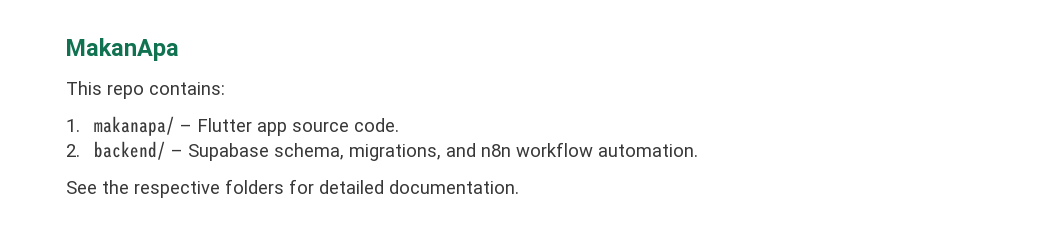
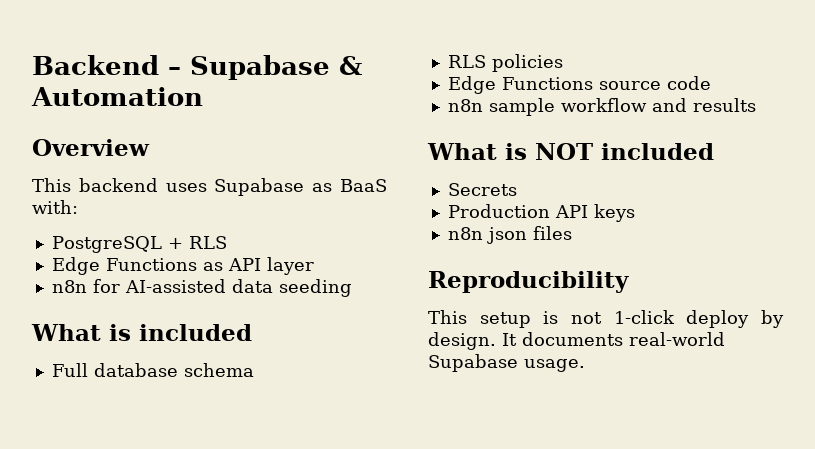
[66,38,179,61] [66,81,225,99] [66,116,400,136] [66,141,699,161] [66,179,519,198] MakanApa // This repo contains: // 1. makanapa/ – Flutter app source code. // 2. backend/ – Supabase schema, migrations, and n8n workflow automation. // See the respective folders for detailed documentation. -> [32,55,362,80] [31,87,203,106] [32,139,150,156] [32,178,387,196] [32,200,78,214] [51,236,227,253] [51,257,314,275] [51,279,352,297] [31,324,252,341] [51,363,254,377] [447,54,563,72] [447,76,711,94] [447,98,756,116] [427,143,714,160] [447,183,517,196] [447,204,635,222] [447,226,572,244] [428,271,629,293] [428,310,784,328] [428,332,725,350] [428,354,585,372] Backend – Supabase & Automation // Overview // This backend uses Supabase as BaaS with: // PostgreSQL + RLS // Edge Functions as API layer // n8n for AI-assisted data seeding // What is included // Full database schema // RLS policies // Edge Functions source code // n8n sample workflow and results // What is NOT included // Secrets // Production API keys // n8n json files // Reproducibility // This setup is not 1-click deploy by design. It documents real-world Supabase usage.

